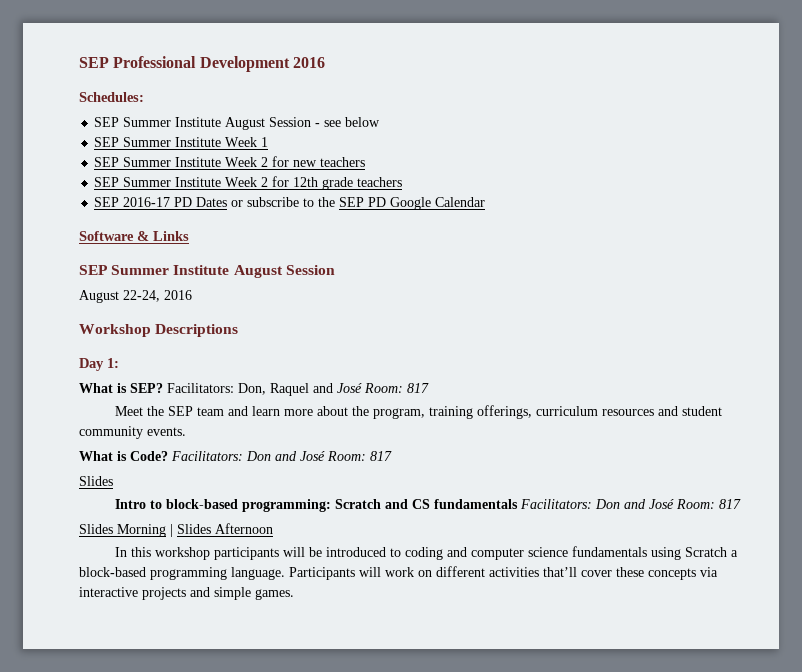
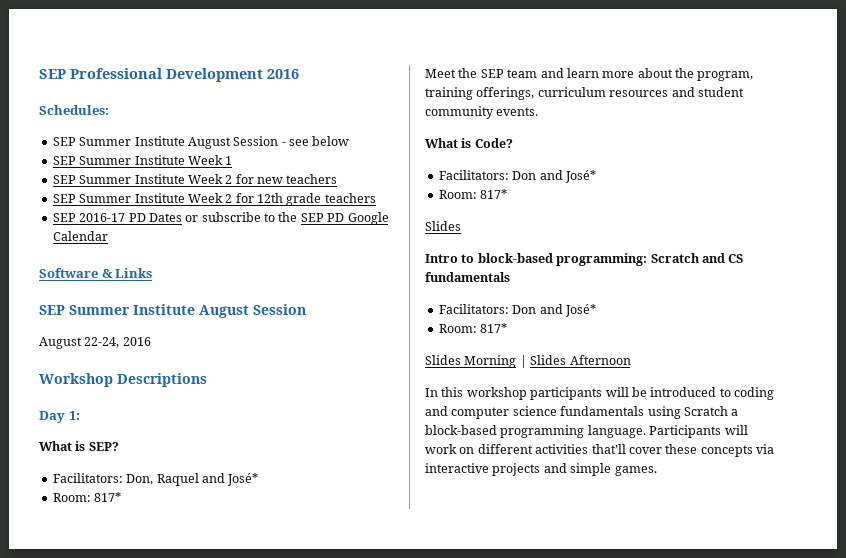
(163, 388) none -> (119, 446) //
[337,383,429,393] José Room: 817 -> [227,473,259,486] [52,492,122,502] José* // Room: 817*
[171,451,392,461] Facilitators: Don and José Room: 817 -> [438,170,596,183] [438,189,508,199] // Facilitators: Don and José* // Room: 817*
[520,499,742,509] Facilitators: Don and José Room: 817 -> [438,304,596,317] [438,323,508,333] // Facilitators: Don and José* // Room: 817*

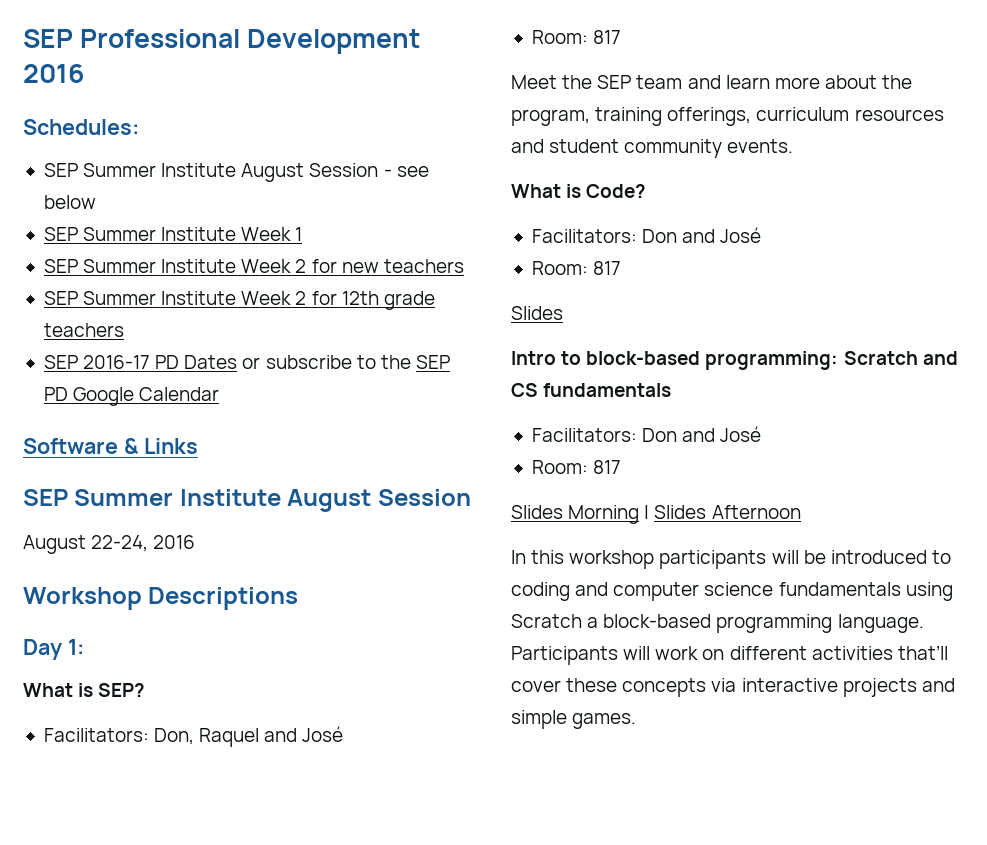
[227,473,259,486] [52,492,122,502] José* // Room: 817* -> [302,726,344,742] [531,30,622,44] José // Room: 817
[564,170,596,183] [438,189,508,199] José* // Room: 817* -> [720,227,762,243] [531,261,622,275] José // Room: 817
[564,304,596,317] [438,323,508,333] José* // Room: 817* -> [720,426,762,442] [531,460,622,474] José // Room: 817

